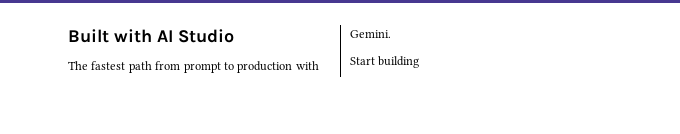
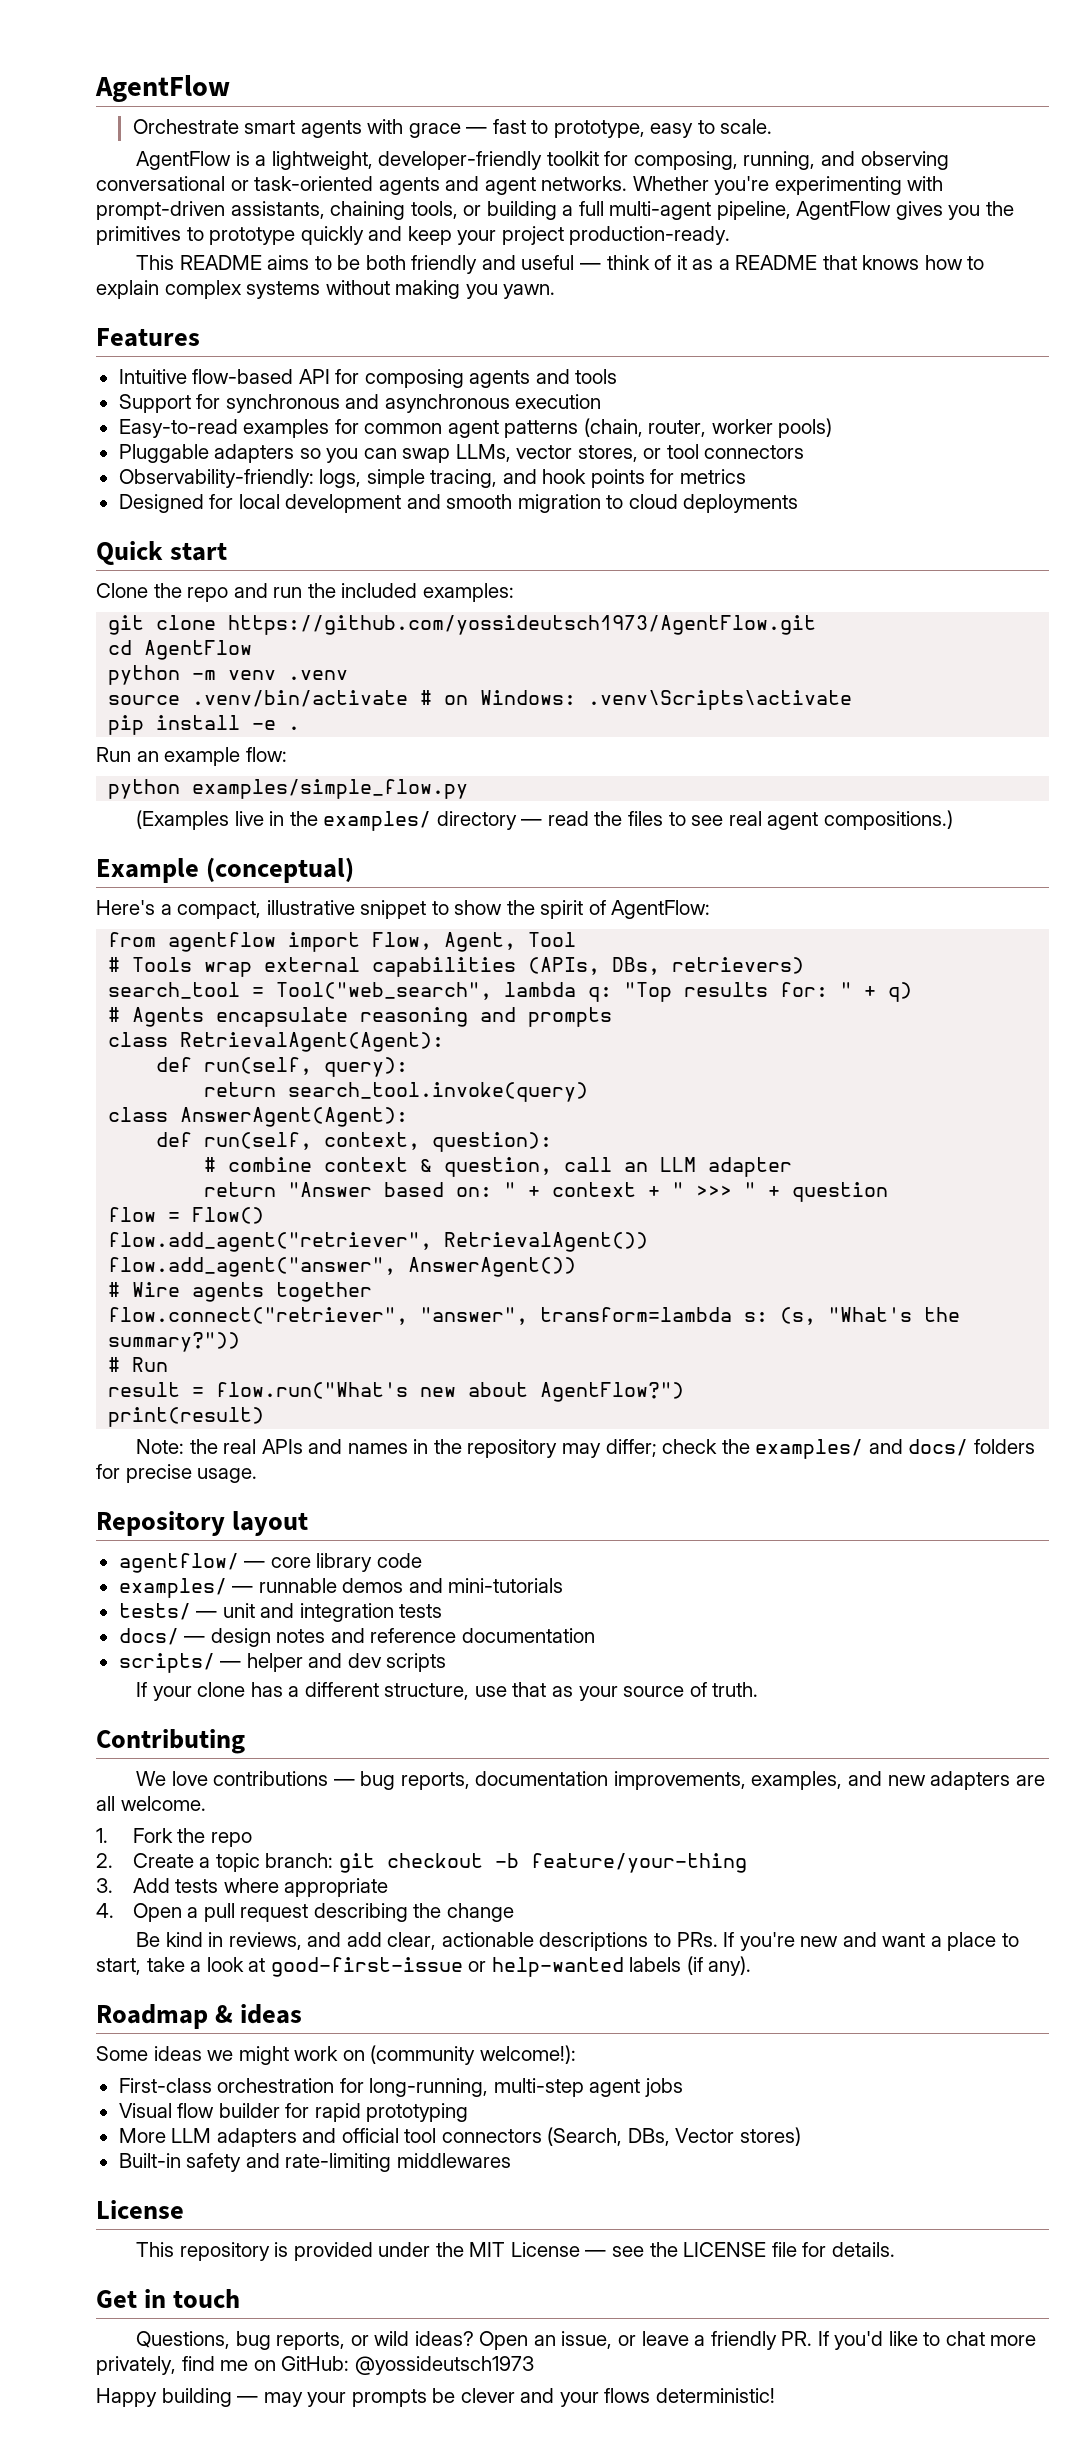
[68,29,234,43] [68,61,319,73] [350,30,391,38] [350,56,420,68] Built with AI Studio // The fastest path from prompt to production with Gemini. // Start building -> [95,75,230,102] [132,119,773,138] [136,151,949,170] [96,176,944,195] [96,201,1014,220] [96,226,731,245] [136,255,985,274] [96,280,556,299] [96,328,200,347] [118,369,618,388] [118,394,602,413] [118,418,833,438] [118,444,805,463] [118,469,746,488] [118,494,799,513] [96,541,228,565] [96,583,514,602] [108,615,817,635] [108,640,253,660] [108,665,349,685] [108,690,853,710] [108,715,301,735] [96,747,287,766] [108,779,469,799] [136,810,953,831] [96,857,355,883] [96,900,711,919] [108,932,577,952] [108,957,805,977] [108,982,913,1002] [108,1007,613,1027] [108,1032,445,1052] [156,1057,409,1077] [204,1082,589,1102] [108,1107,409,1127] [156,1132,553,1152] [204,1157,793,1177] [204,1182,889,1202] [108,1207,265,1224] [108,1232,649,1252] [108,1257,577,1277] [108,1282,373,1302] [108,1307,961,1325] [108,1332,241,1352] [108,1357,169,1372] [108,1382,685,1402] [108,1407,265,1427] [136,1439,1035,1459] [96,1464,258,1483] [96,1511,309,1536] [118,1553,422,1573] [118,1578,564,1598] [118,1603,443,1622] [118,1628,595,1647] [118,1653,447,1673] [136,1682,759,1701] [96,1729,245,1754] [136,1771,1045,1790] [96,1796,206,1811] [96,1828,252,1847] [96,1853,747,1873] [96,1878,389,1897] [96,1903,514,1922] [136,1932,1019,1951] [96,1956,752,1977] [96,2004,303,2029] [96,2045,576,2065] [118,2078,683,2097] [118,2103,469,2122] [118,2127,801,2147] [118,2153,511,2172] [96,2200,184,2219] [136,2242,895,2261] [96,2289,241,2308] [136,2331,1037,2350] [96,2356,534,2375] [96,2388,775,2407] AgentFlow // Orchestrate smart agents with grace — fast to prototype, easy to scale. // AgentFlow is a lightweight, developer-friendly toolkit for composing, running, and observing conversational or task-oriented agents and agent networks. Whether you're experimenting with prompt-driven assistants, chaining tools, or building a full multi-agent pipeline, AgentFlow gives you the primitives to prototype quickly and keep your project production-ready. // This README aims to be both friendly and useful — think of it as a README that knows how to explain complex systems without making you yawn. // Features // Intuitive flow-based API for composing agents and tools // Support for synchronous and asynchronous execution // Easy-to-read examples for common agent patterns (chain, router, worker pools) // Pluggable adapters so you can swap LLMs, vector stores, or tool connectors // Observability-friendly: logs, simple tracing, and hook points for metrics // Designed for local development and smooth migration to cloud deployments // Quick start // Clone the repo and run the included examples: // git clone https://github.com/yossideutsch1973/AgentFlow.git // cd AgentFlow // python -m venv .venv // source .venv/bin/activate # on Windows: .venv\Scripts\activate // pip install -e . // Run an example flow: // python examples/simple_flow.py // (Examples live in the examples/ directory — read the files to see real agent compositions.) // Example (conceptual) // Here's a compact, illustrative snippet to show the spirit of AgentFlow: // from agentflow import Flow, Agent, Tool // # Tools wrap external capabilities (APIs, DBs, retrievers) // search_tool = Tool("web_search", lambda q: "Top results for: " + q) // # Agents encapsulate reasoning and prompts // class RetrievalAgent(Agent): // def run(self, query): // return search_tool.invoke(query) // class AnswerAgent(Agent): // def run(self, context, question): // # combine context & question, call an LLM adapter // return "Answer based on: " + context + " >>> " + question // flow = Flow() // flow.add_agent("retriever", RetrievalAgent()) // flow.add_agent("answer", AnswerAgent()) // # Wire agents together // flow.connect("retriever", "answer", transform=lambda s: (s, "What's the summary?")) // # Run // result = flow.run("What's new about AgentFlow?") // print(result) // Note: the real APIs and names in the repository may differ; check the examples/ and docs/ folders for precise usage. // Repository layout // agentflow/ — core library code // examples/ — runnable demos and mini-tutorials // tests/ — unit and integration tests // docs/ — design notes and reference documentation // scripts/ — helper and dev scripts // If your clone has a different structure, use that as your source of truth. // Contributing // We love contributions — bug reports, documentation improvements, examples, and new adapters are all welcome. // 1. Fork the repo // 2. Create a topic branch: git checkout -b feature/your-thing // 3. Add tests where appropriate // 4. Open a pull request describing the change // Be kind in reviews, and add clear, actionable descriptions to PRs. If you're new and want a place to start, take a look at good-first-issue or help-wanted labels (if any). // Roadmap & ideas // Some ideas we might work on (community welcome!): // First-class orchestration for long-running, multi-step agent jobs // Visual flow builder for rapid prototyping // More LLM adapters and official tool connectors (Search, DBs, Vector stores) // Built-in safety and rate-limiting middlewares // License // This repository is provided under the MIT License — see the LICENSE file for details. // Get in touch // Questions, bug reports, or wild ideas? Open an issue, or leave a friendly PR. If you'd like to chat more privately, find me on GitHub: @yossideutsch1973 // Happy building — may your prompts be clever and your flows deterministic!

